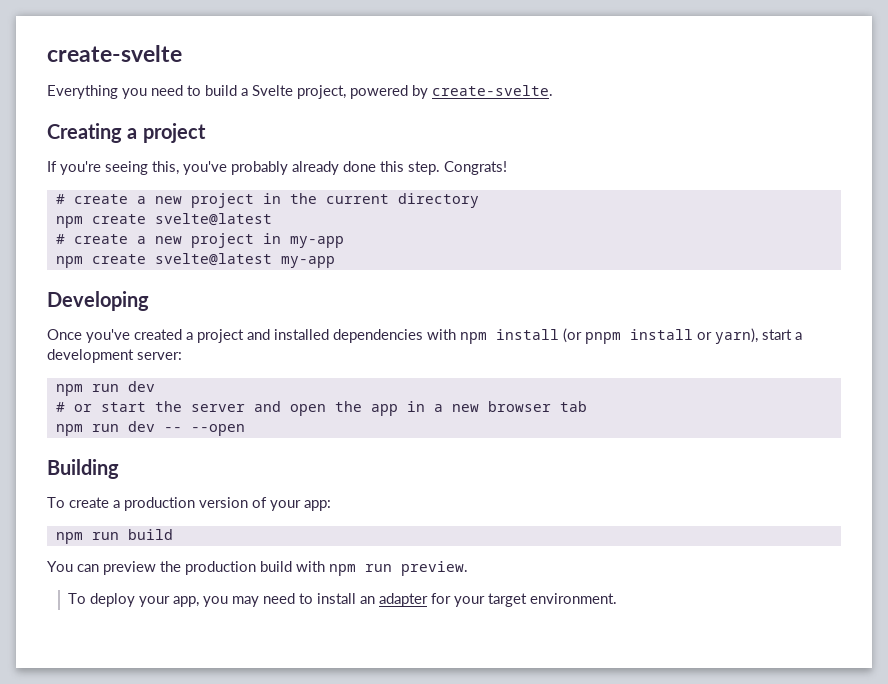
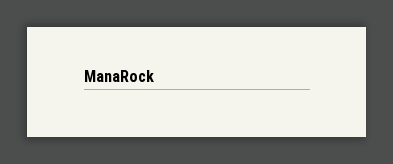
[47,45,182,62] [47,85,553,99] [47,123,206,143] [47,161,507,175] [55,193,479,208] [55,213,272,228] [55,233,344,248] [55,253,335,268] [47,291,149,311] [47,328,802,344] [47,349,182,363] [55,381,155,396] [55,401,587,416] [55,421,245,436] [47,459,119,479] [47,497,331,511] [55,529,173,544] [47,561,468,576] [68,593,618,607] create-svelte // Everything you need to build a Svelte project, powered by create-svelte. // Creating a project // If you're seeing this, you've probably already done this step. Congrats! // # create a new project in the current directory // npm create svelte@latest // # create a new project in my-app // npm create svelte@latest my-app // Developing // Once you've created a project and installed dependencies with npm install (or pnpm install or yarn), start a development server: // npm run dev // # or start the server and open the app in a new browser tab // npm run dev -- --open // Building // To create a production version of your app: // npm run build // You can preview the production build with npm run preview. // To deploy your app, you may need to install an adapter for your target environment. -> [84,70,154,82] ManaRock

